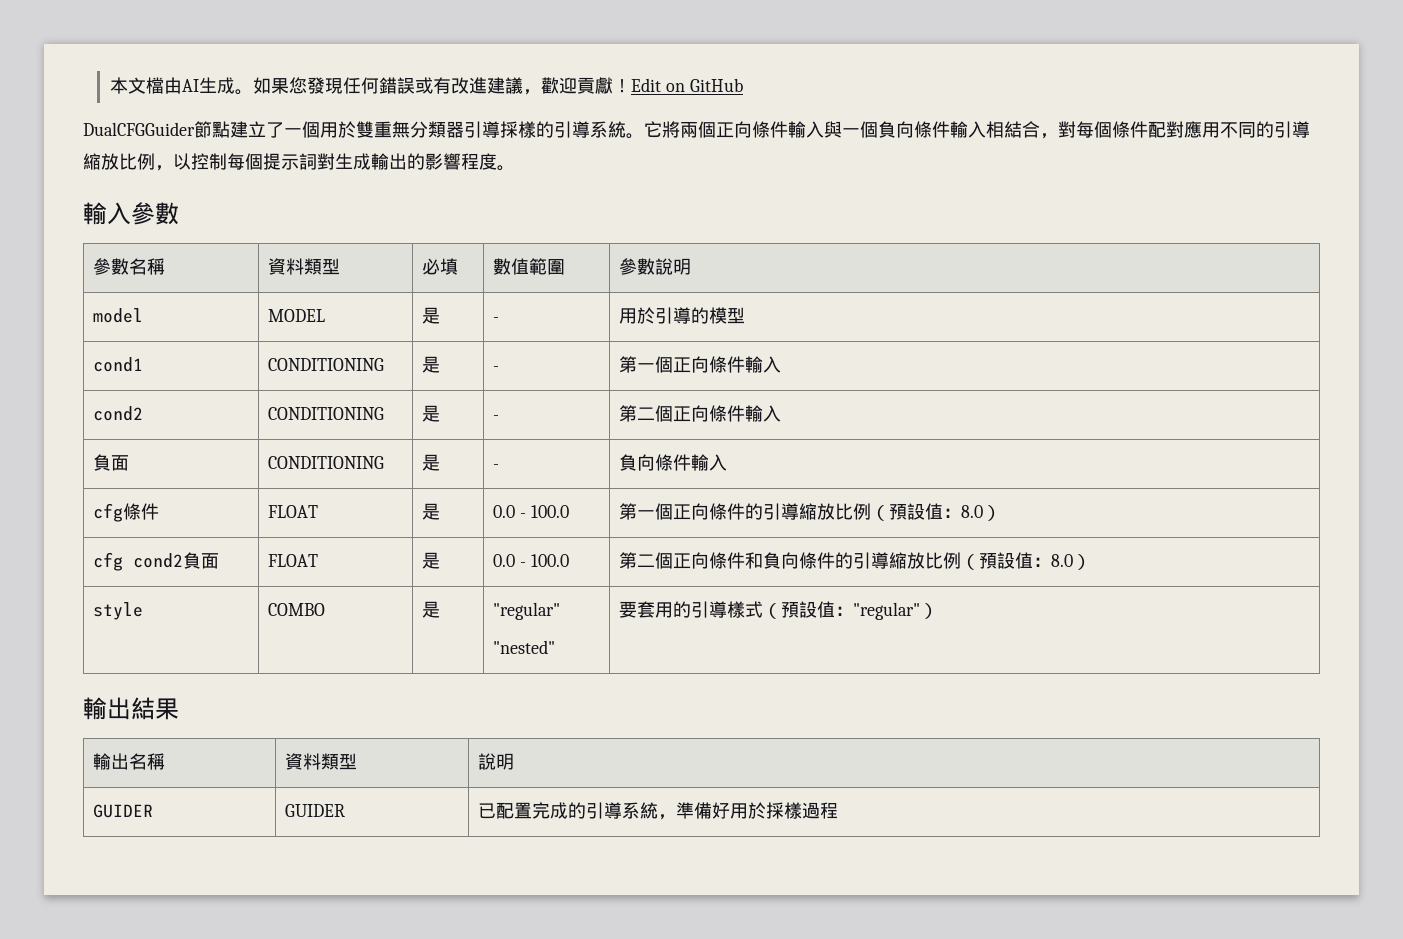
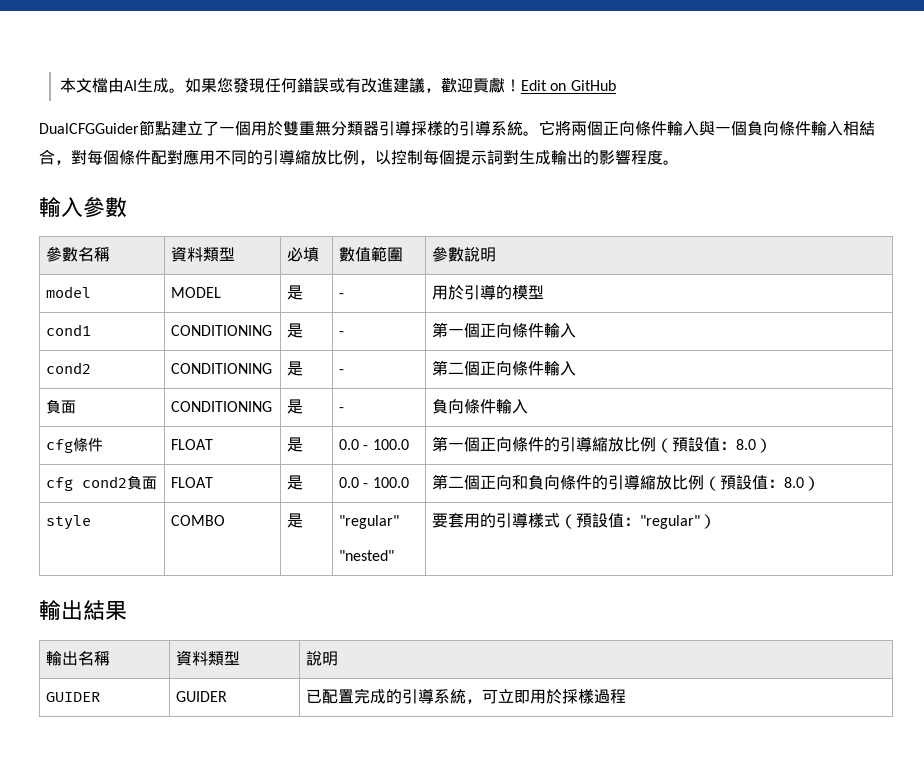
[708,552,745,569] 條件 -> (513, 482) none
[675,802,730,819] 準備好 -> [482,689,531,704] 可立即

